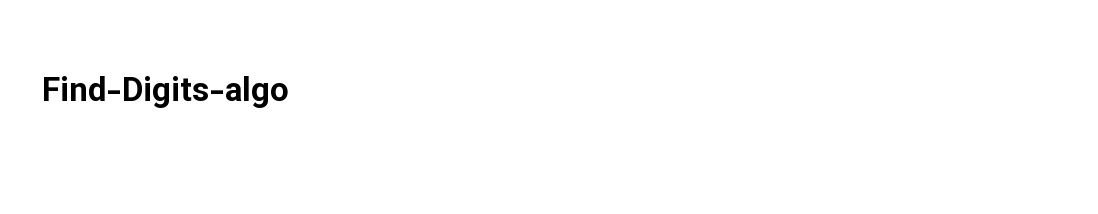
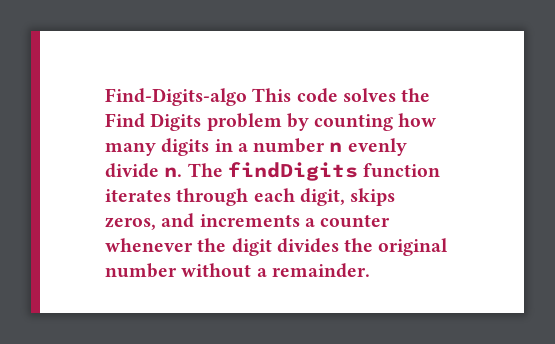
(289, 92) none -> [252,88,431,103] [105,113,437,131] [105,138,407,156] [105,162,441,181] [105,188,396,206] [105,213,391,230] [105,238,449,256] [105,263,370,278] This code solves the Find Digits problem by counting how many digits in a number n evenly divide n. The findDigits function iterates through each digit, skips zeros, and increments a counter whenever the digit divides the original number without a remainder.

